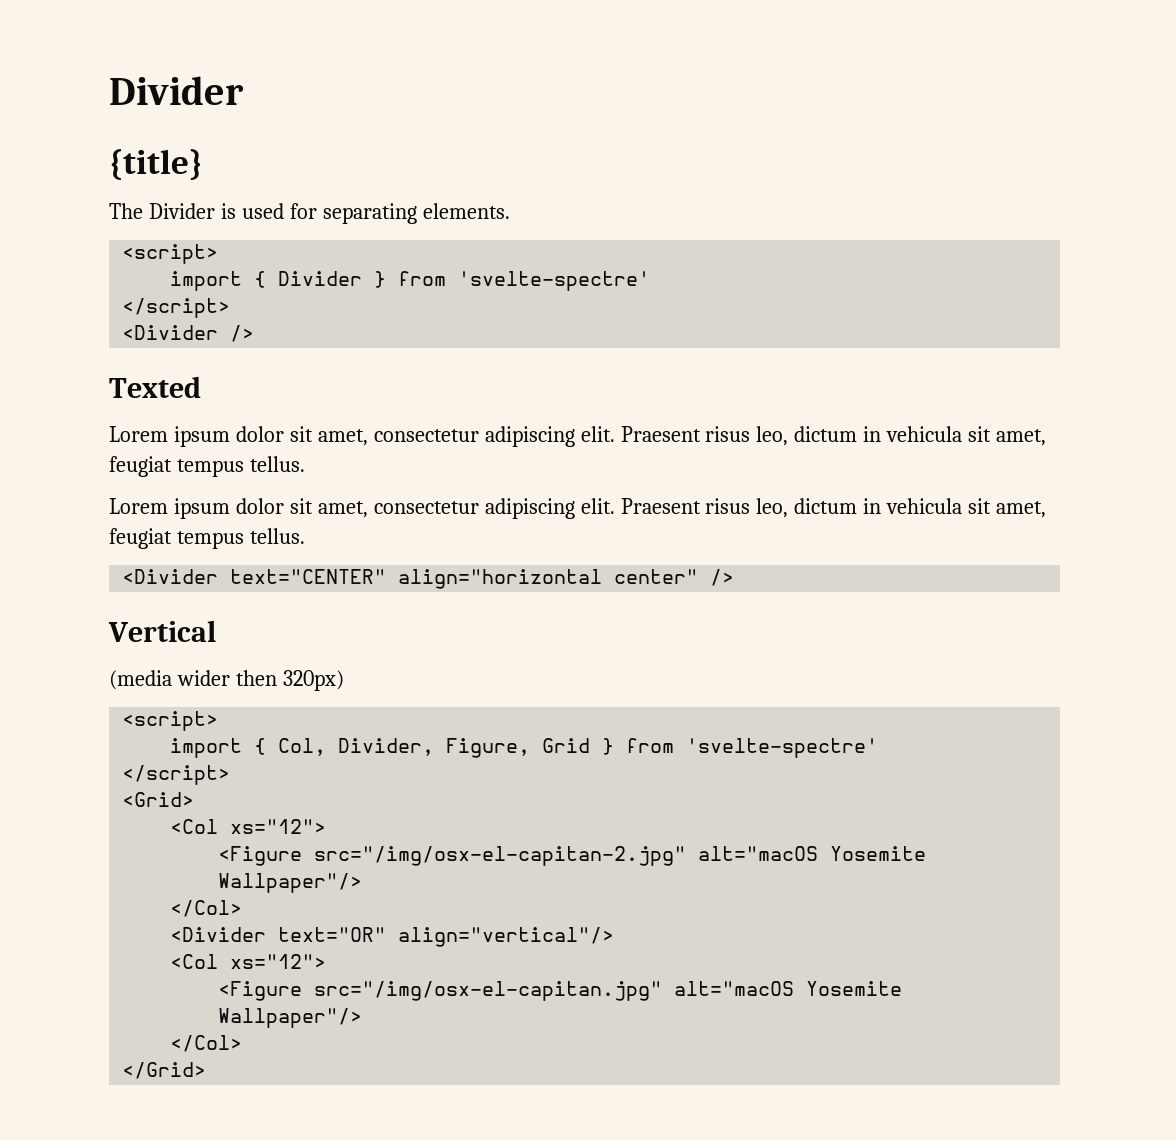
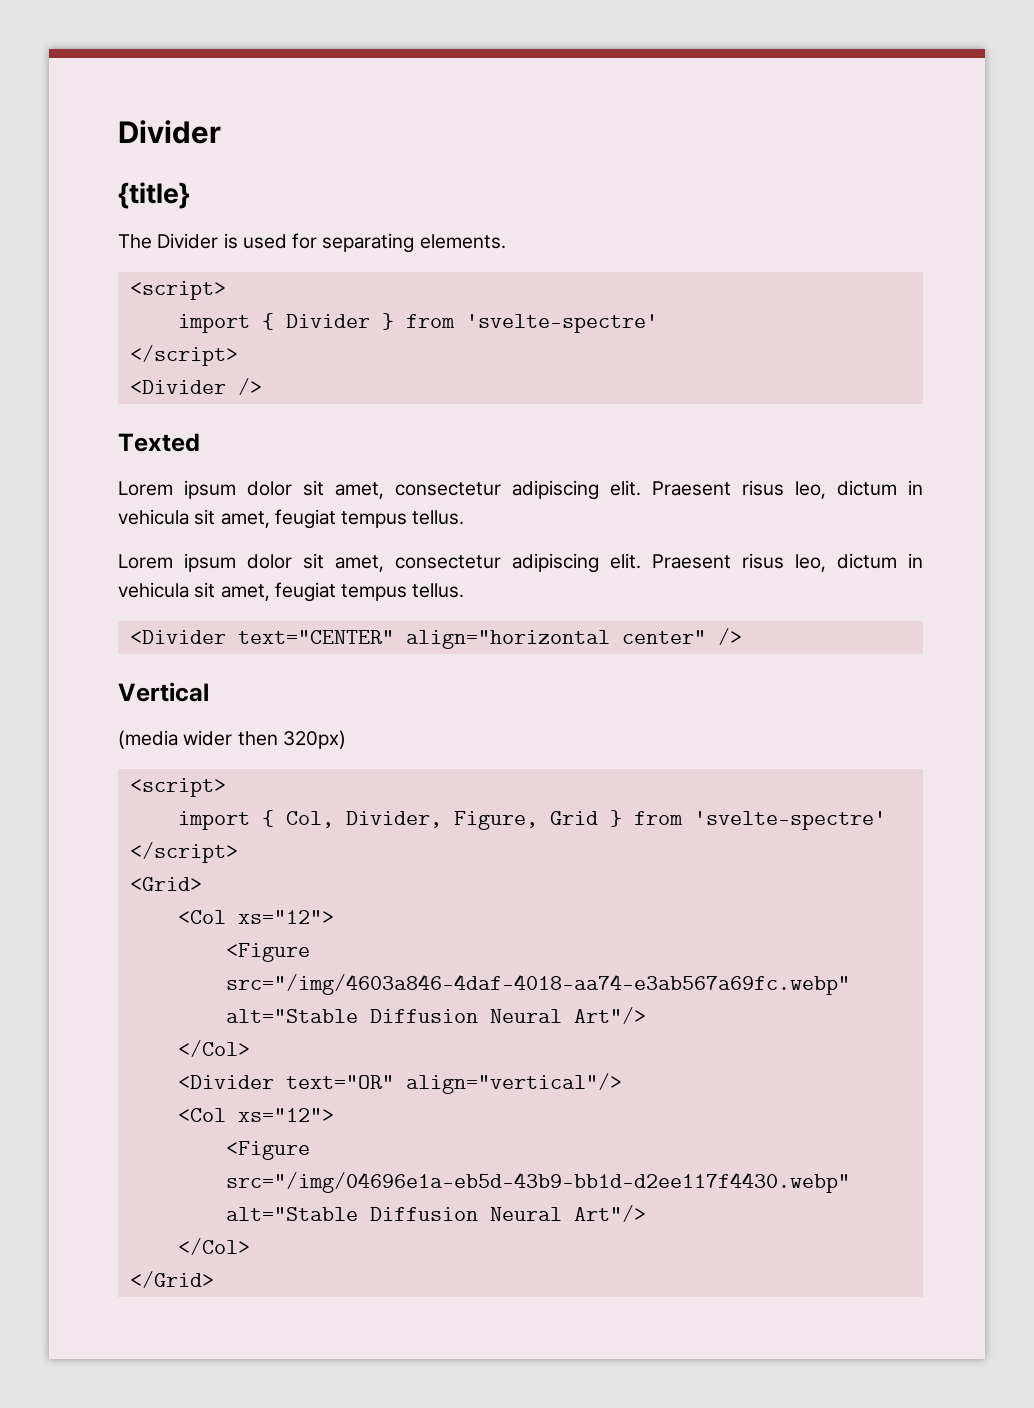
[314,846,927,866] [218,873,363,893] src="/img/osx-el-capitan-2.jpg" alt="macOS Yosemite Wallpaper"/> -> [225,974,850,995] [225,1007,646,1024] src="/img/4603a846-4daf-4018-aa74-e3ab567a69fc.webp" alt="Stable Diffusion Neural Art"/>
[314,981,903,1001] [218,1008,363,1028] src="/img/osx-el-capitan.jpg" alt="macOS Yosemite Wallpaper"/> -> [225,1172,850,1193] [225,1205,646,1222] src="/img/04696e1a-eb5d-43b9-bb1d-d2ee117f4430.webp" alt="Stable Diffusion Neural Art"/>

